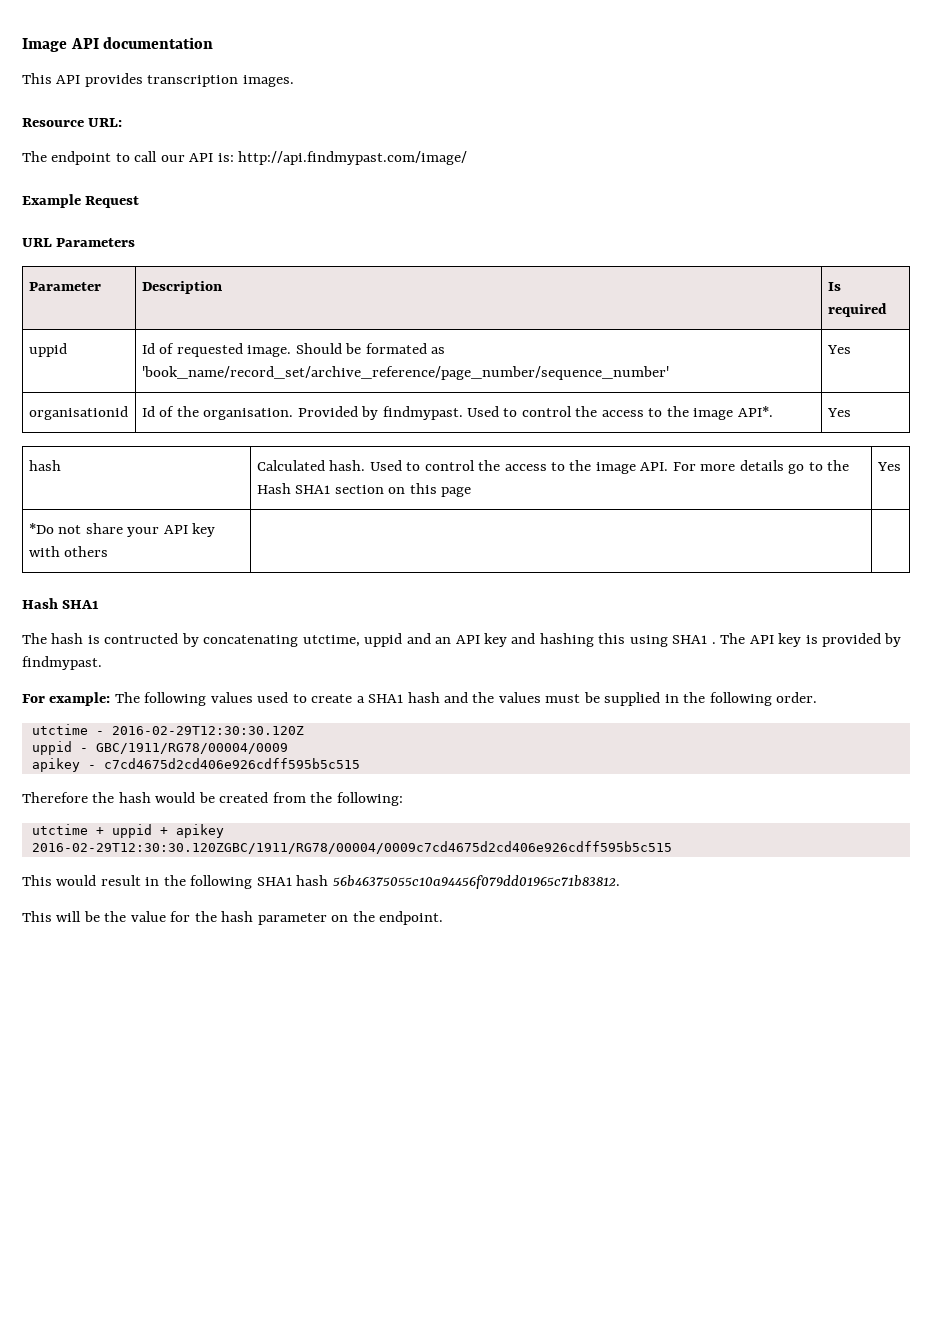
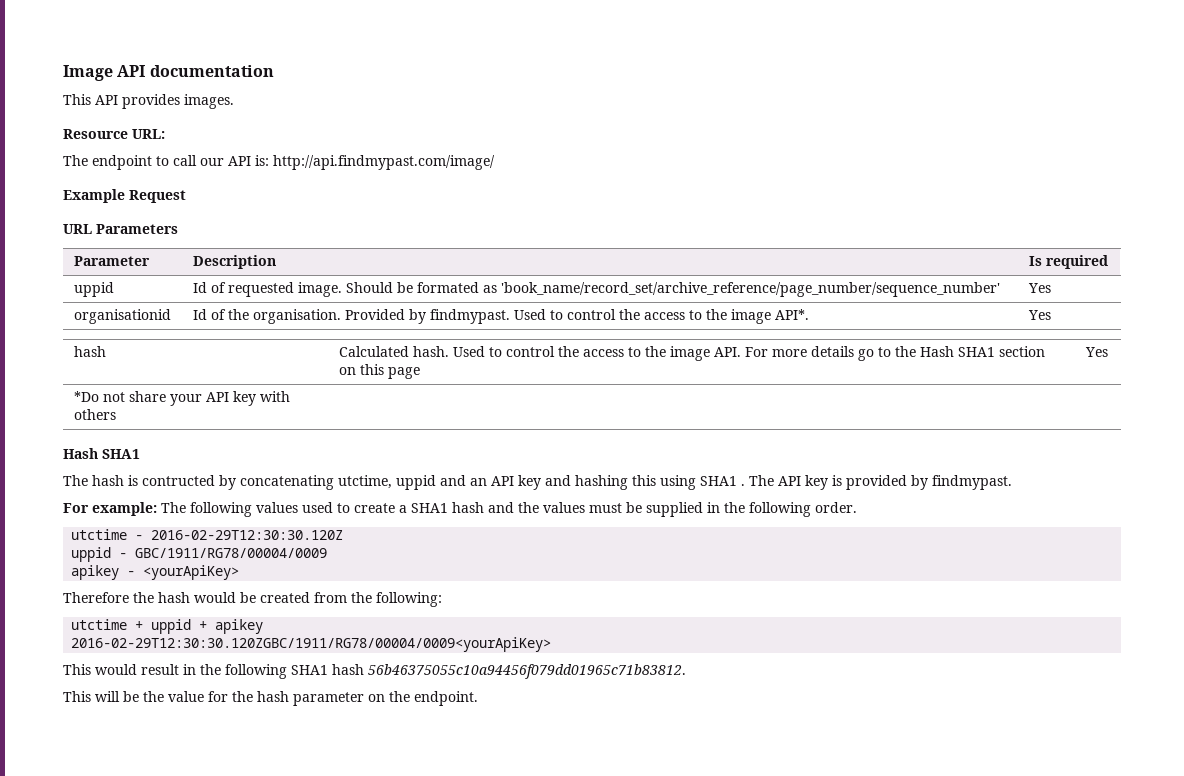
[147,75,239,87] transcription -> (180, 101) none
[103,758,360,769] c7cd4675d2cd406e926cdff595b5c515 -> [143,565,240,580] <yourApiKey>
[31,841,672,854] 2016-02-29T12:30:30.120ZGBC/1911/RG78/00004/0009c7cd4675d2cd406e926cdff595b5c515 -> [71,637,552,652] 2016-02-29T12:30:30.120ZGBC/1911/RG78/00004/0009<yourApiKey>

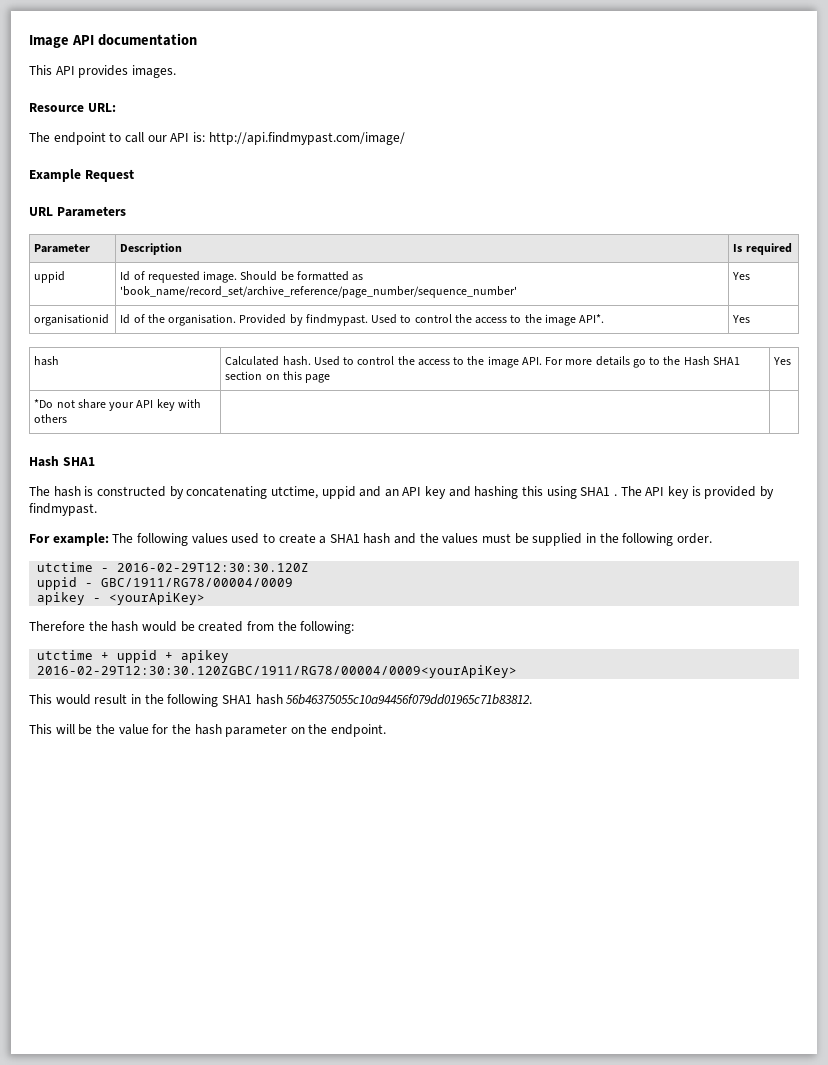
[416,282,479,293] formated -> [296,271,349,281] formatted
[142,475,215,486] contructed -> [96,486,166,497] constructed

